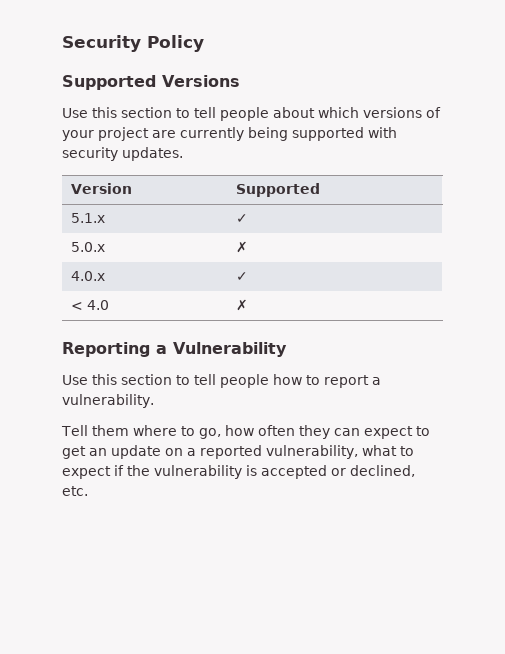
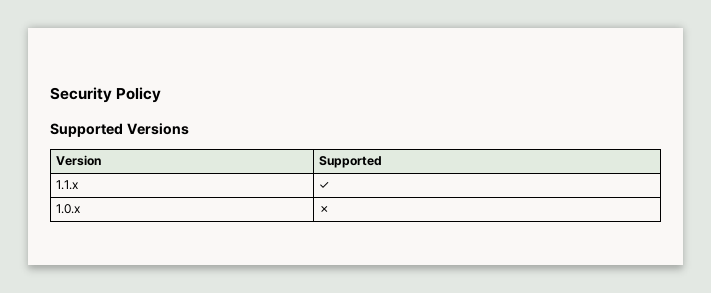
[62,107,441,121] [62,127,397,141] [62,147,183,161] // Use this section to tell people about which versions of your project are currently being supported with security updates. -> (189, 129) none
[70,213,105,223] [235,214,248,223] [70,242,105,252] [235,241,248,253] [70,271,105,281] [235,272,248,281] [70,300,109,310] [235,299,248,311] [62,342,287,357] [62,374,381,388] [62,394,154,408] [61,425,430,439] [62,445,414,459] [62,465,415,479] [62,486,88,496] 5.1.x | ✓ // 5.0.x | ✗ // 4.0.x | ✓ // < 4.0 | ✗ // Reporting a Vulnerability // Use this section to tell people how to report a vulnerability. // Tell them where to go, how often they can expect to get an update on a reported vulnerability, what to expect if the vulnerability is accepted or declined, etc. -> [55,180,78,190] [318,181,330,189] [55,204,80,214] [318,205,330,213] 1.1.x | ✓ // 1.0.x | ✗

